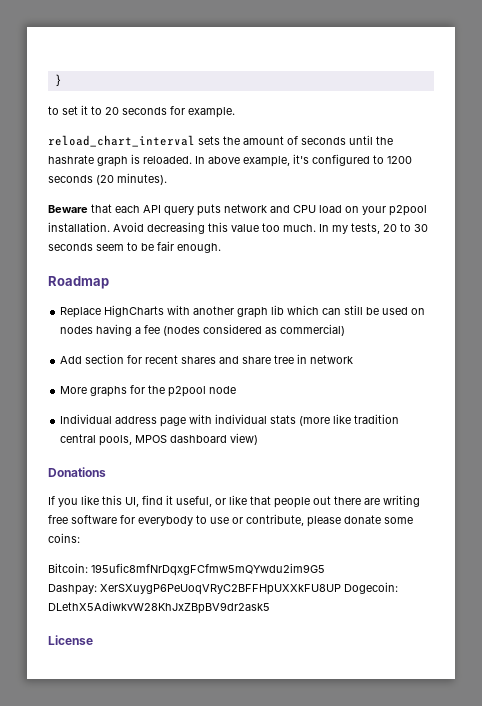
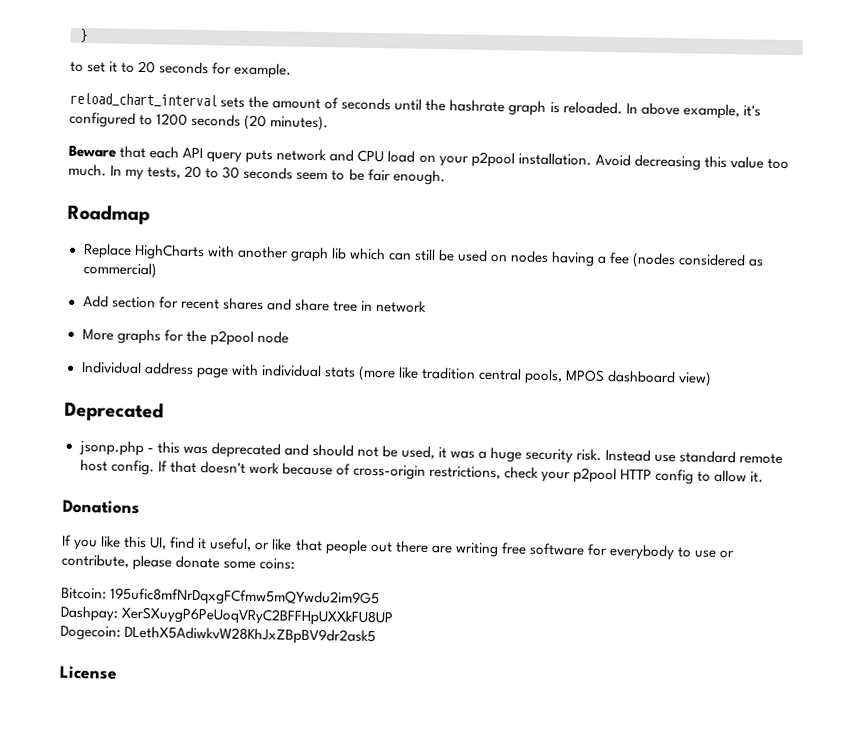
(259, 439) none -> [64,401,164,423] [78,439,784,465] [79,459,765,485] // Deprecated // jsonp.php - this was deprecated and should not be used, it was a huge security risk. Instead use standard remote host config. If that doesn't work because of cross-origin restrictions, check your p2pool HTTP config to allow it.
(341, 589) none -> (394, 616) //

